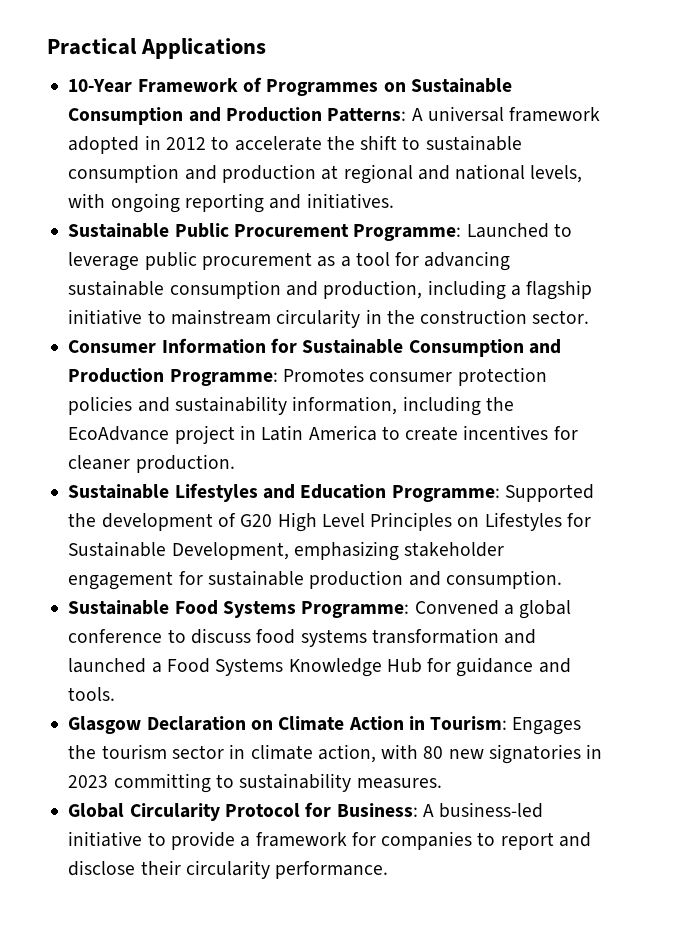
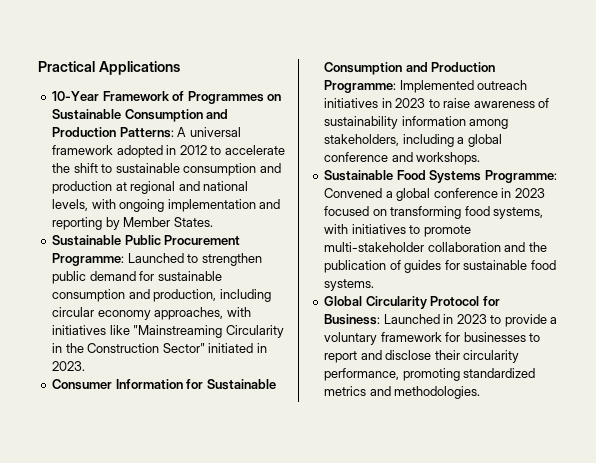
[184,193,394,213] reporting and initiatives. -> [167,199,281,212] [52,217,213,230] implementation and reporting by Member States.
[68,251,511,271] leverage public procurement as a tool for advancing -> [201,253,262,266] [52,271,155,284] strengthen public demand for
[510,280,593,300] [68,309,590,328] a flagship initiative to mainstream circularity in the construction sector. -> [52,307,251,320] [52,325,284,338] [52,343,267,353] [52,361,86,371] circular economy approaches, with initiatives like "Mainstreaming Circularity in the Construction Sector" initiated in 2023.
[282,367,547,386] [68,396,514,416] [68,425,578,444] [68,454,235,473] [68,483,594,502] [68,512,591,532] [68,541,505,561] [68,570,562,590] Promotes consumer protection policies and sustainability information, including the EcoAdvance project in Latin America to create incentives for cleaner production. // Sustainable Lifestyles and Education Programme: Supported the development of G20 High Level Principles on Lifestyles for Sustainable Development, emphasizing stakeholder engagement for sustainable production and consumption. -> [399,80,528,93] [324,98,550,108] [324,116,509,129] [324,134,502,147] [324,152,481,165] Implemented outreach initiatives in 2023 to raise awareness of sustainability information among stakeholders, including a global conference and workshops.
[167,628,537,647] [68,657,571,677] [68,687,116,701] [68,716,582,735] [68,744,603,764] [68,773,442,793] to discuss food systems transformation and launched a Food Systems Knowledge Hub for guidance and tools. // Glasgow Declaration on Climate Action in Tourism: Engages the tourism sector in climate action, with 80 new signatories in 2023 committing to sustainability measures. -> [501,188,545,198] [324,206,544,219] [324,224,471,237] [324,242,547,252] [324,260,556,273] [324,279,375,291] in 2023 focused on transforming food systems, with initiatives to promote multi-stakeholder collaboration and the publication of guides for sustainable food systems.
[422,802,544,818] [68,831,143,847] A business-led initiative -> [383,314,487,324] Launched in 2023
(251, 841) none -> [324,332,378,345] voluntary
[381,831,473,850] companies -> [463,332,526,342] businesses
[275,861,389,879] performance. -> [324,368,536,381] [324,386,481,399] performance, promoting standardized metrics and methodologies.

